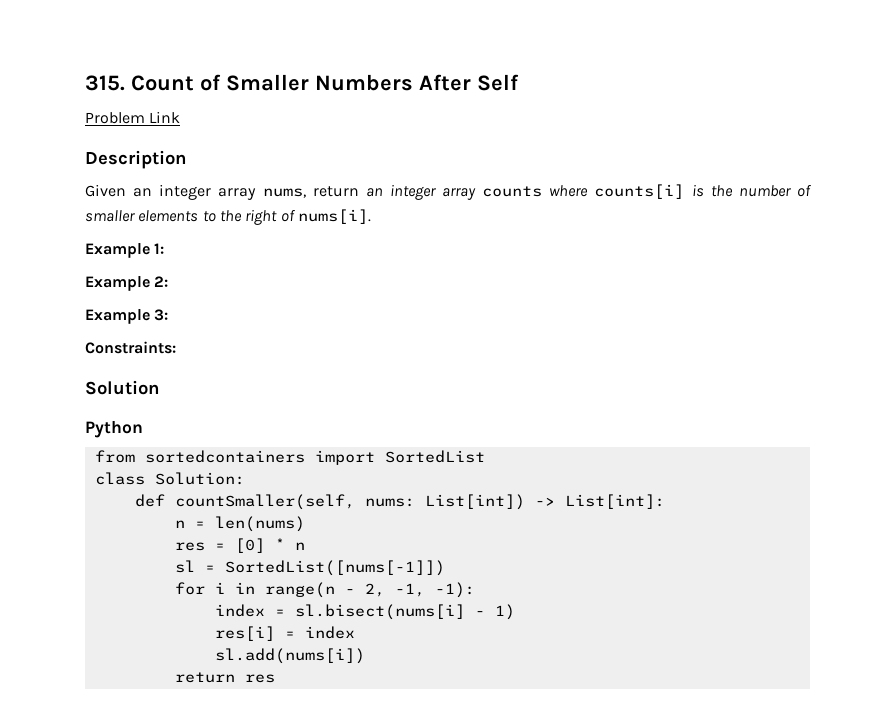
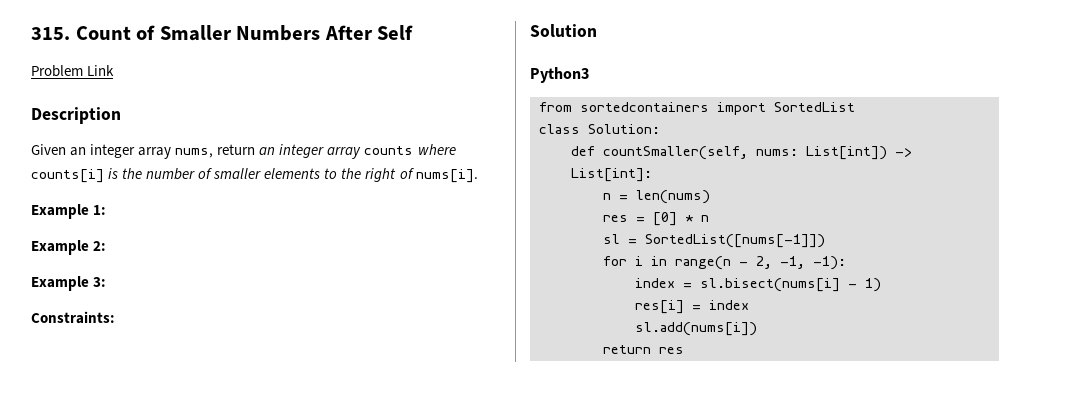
[85,421,143,438] Python -> [530,67,589,83] Python3

